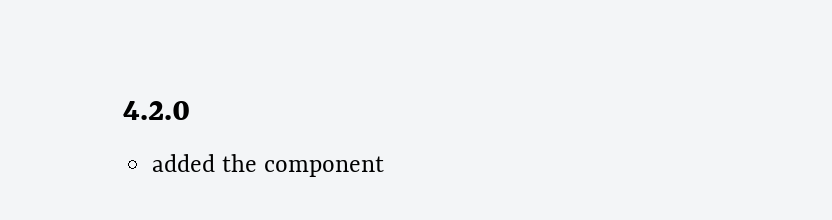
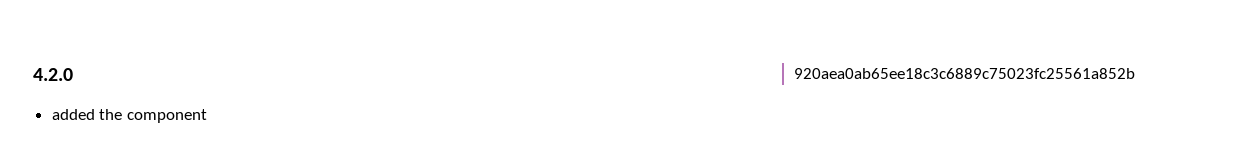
(385, 166) none -> [793,68,1135,79] // 920aea0ab65ee18c3c6889c75023fc25561a852b

